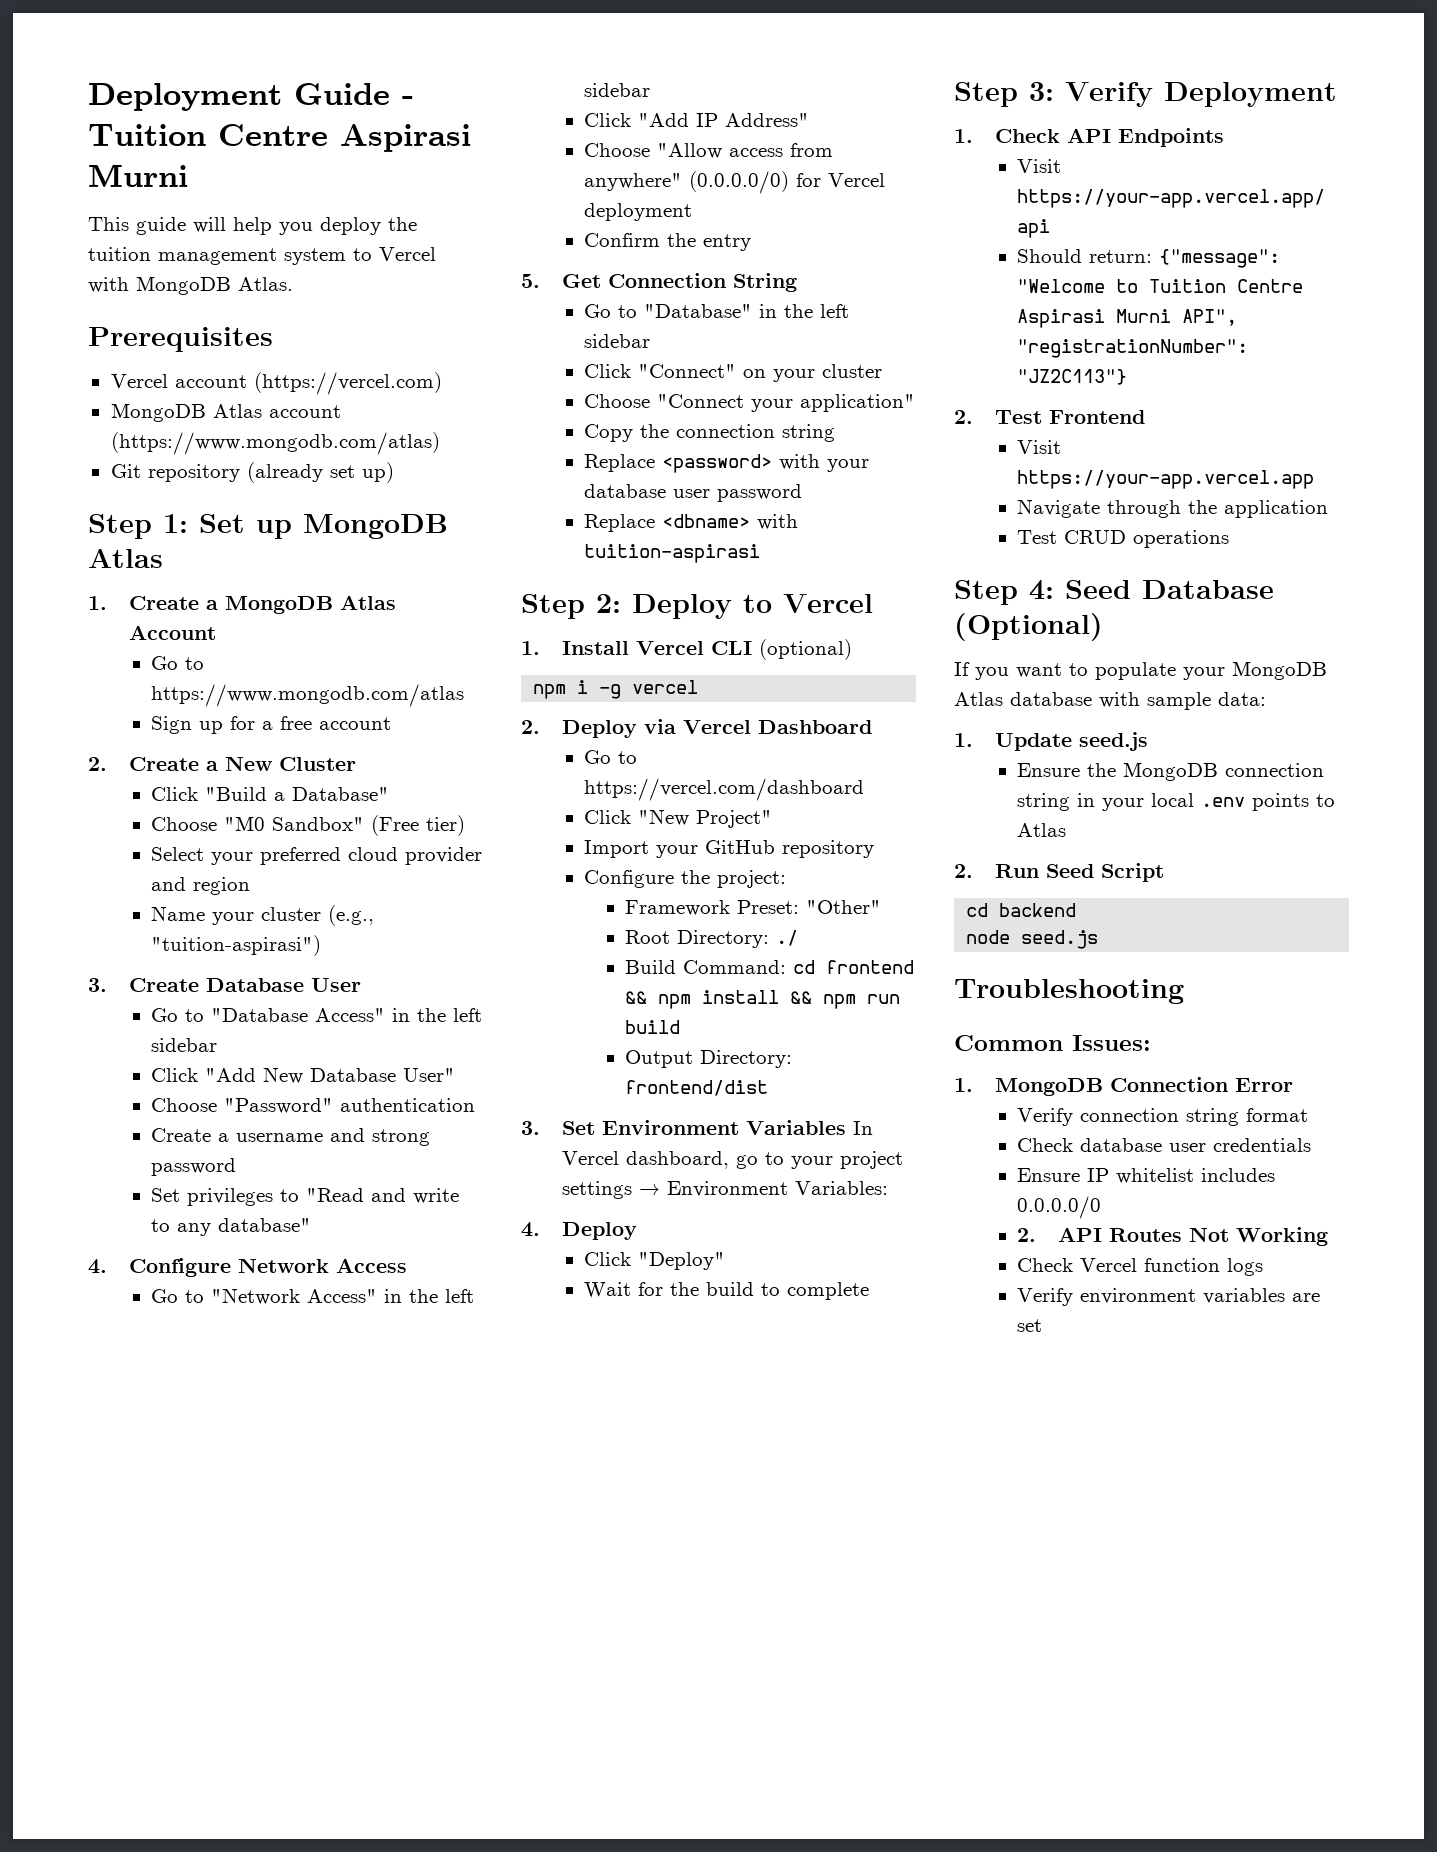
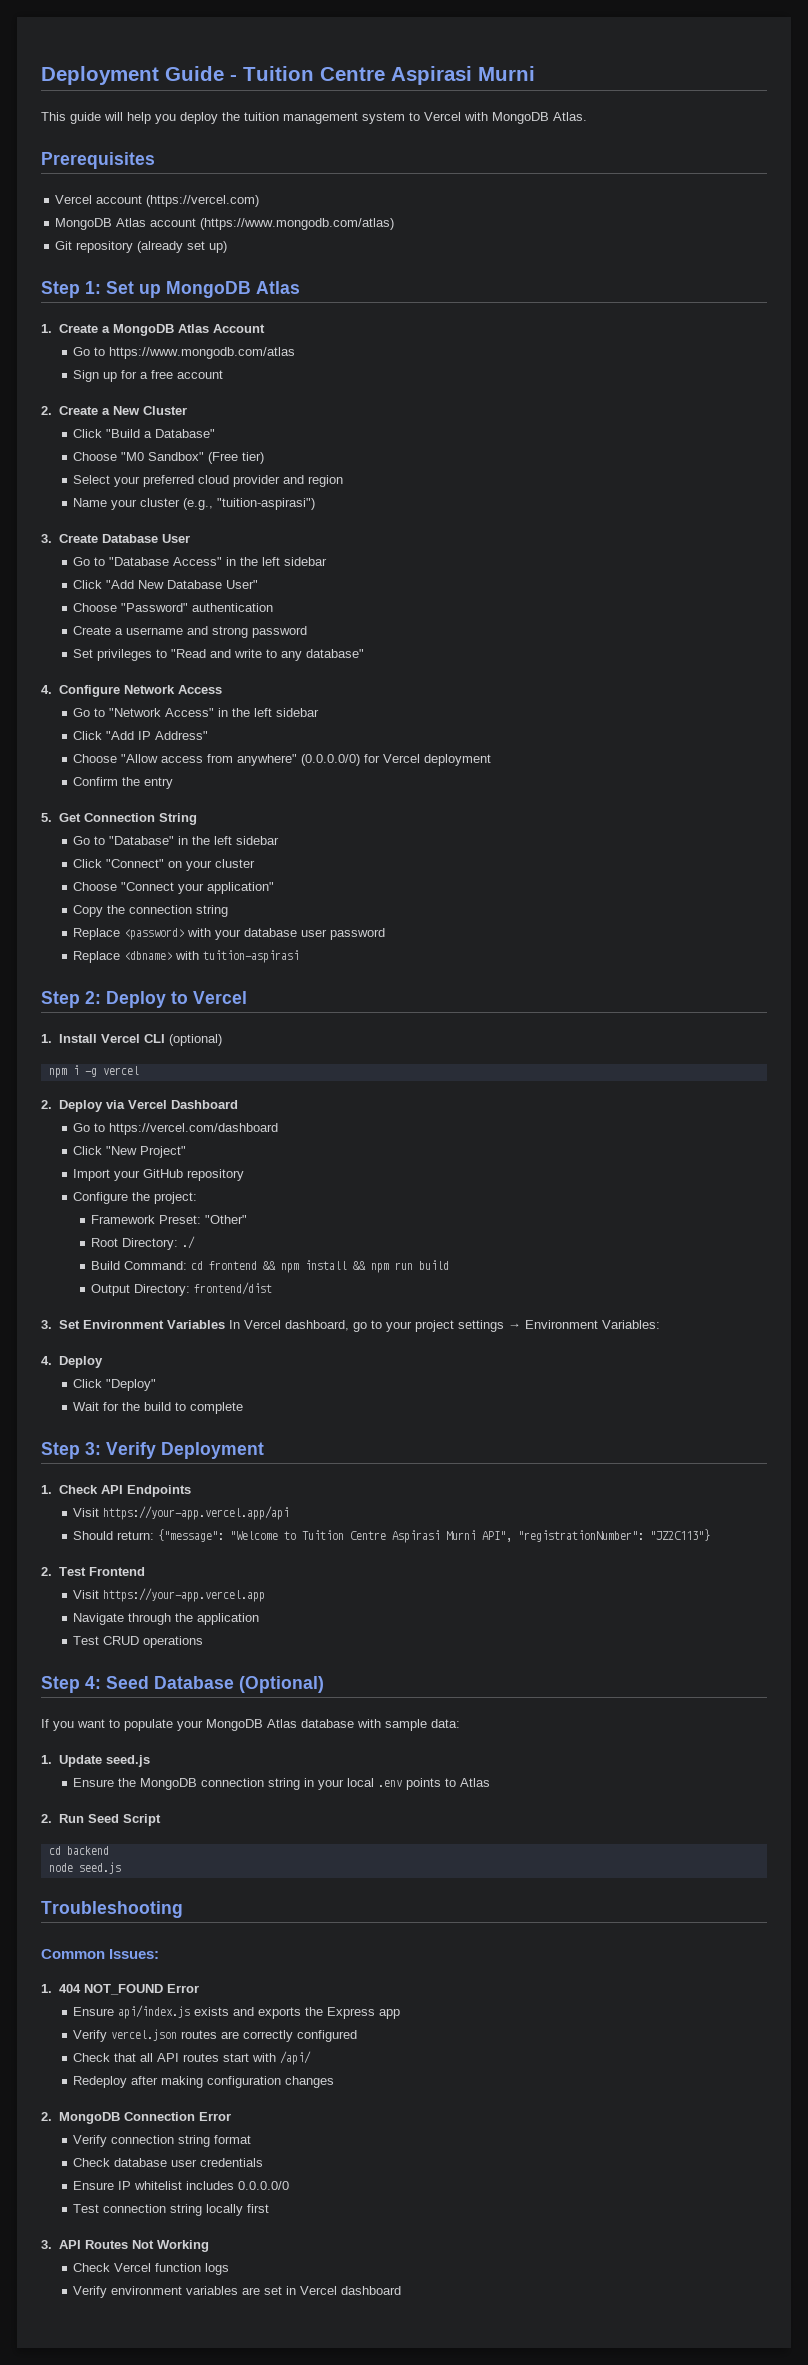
(973, 1085) none -> [59,1984,200,1995] [73,2005,401,2019] [73,2029,358,2042] [73,2051,312,2065] [73,2076,335,2088] [41,2112,52,2121] 404 NOT_FOUND Error // Ensure api/index.js exists and exports the Express app // Verify vercel.json routes are correctly configured // Check that all API routes start with /api/ // Redeploy after making configuration changes // 2.
[1017,1228,1037,1242] 2. -> [73,2204,270,2216] [41,2240,52,2249] Test connection string locally first // 3.
(1043, 1325) none -> [286,2286,402,2295] in Vercel dashboard

